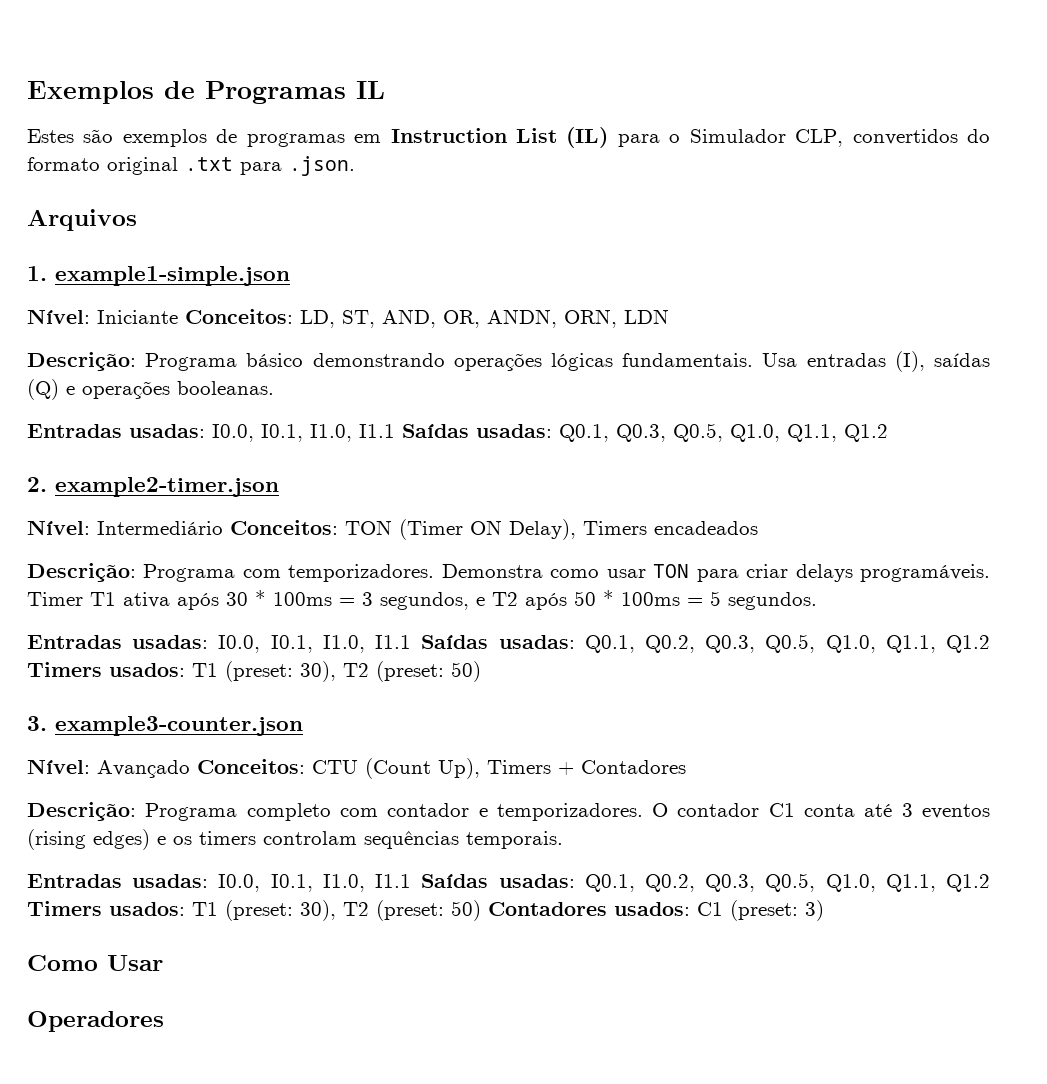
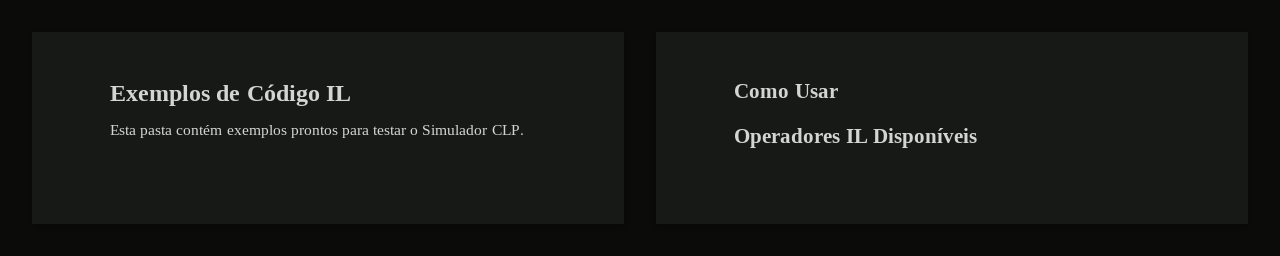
[205,81,346,104] Programas -> [246,84,320,106] Código
[27,127,991,148] [27,156,355,176] [27,209,137,231] [27,266,290,286] [27,309,669,328] [27,351,991,372] [27,379,274,400] [27,423,888,442] [27,477,279,497] [27,519,758,540] [27,563,991,582] [27,590,817,610] [27,634,990,653] [27,661,481,682] [27,716,303,736] [27,758,686,779] [27,802,990,821] [27,829,563,850] [27,873,990,892] [27,900,824,921] Estes são exemplos de programas em Instruction List (IL) para o Simulador CLP, convertidos do formato original .txt para .json. // Arquivos // 1. example1-simple.json // Nível: Iniciante Conceitos: LD, ST, AND, OR, ANDN, ORN, LDN // Descrição: Programa básico demonstrando operações lógicas fundamentais. Usa entradas (I), saídas (Q) e operações booleanas. // Entradas usadas: I0.0, I0.1, I1.0, I1.1 Saídas usadas: Q0.1, Q0.3, Q0.5, Q1.0, Q1.1, Q1.2 // 2. example2-timer.json // Nível: Intermediário Conceitos: TON (Timer ON Delay), Timers encadeados // Descrição: Programa com temporizadores. Demonstra como usar TON para criar delays programáveis. Timer T1 ativa após 30 * 100ms = 3 segundos, e T2 após 50 * 100ms = 5 segundos. // Entradas usadas: I0.0, I0.1, I1.0, I1.1 Saídas usadas: Q0.1, Q0.2, Q0.3, Q0.5, Q1.0, Q1.1, Q1.2 Timers usados: T1 (preset: 30), T2 (preset: 50) // 3. example3-counter.json // Nível: Avançado Conceitos: CTU (Count Up), Timers + Contadores // Descrição: Programa completo com contador e temporizadores. O contador C1 conta até 3 eventos (rising edges) e os timers controlam sequências temporais. // Entradas usadas: I0.0, I0.1, I1.0, I1.1 Saídas usadas: Q0.1, Q0.2, Q0.3, Q0.5, Q1.0, Q1.1, Q1.2 Timers usados: T1 (preset: 30), T2 (preset: 50) Contadores usados: C1 (preset: 3) -> [110,125,524,138] Esta pasta contém exemplos prontos para testar o Simulador CLP.
(164, 1021) none -> [845,128,978,148] IL Disponíveis

